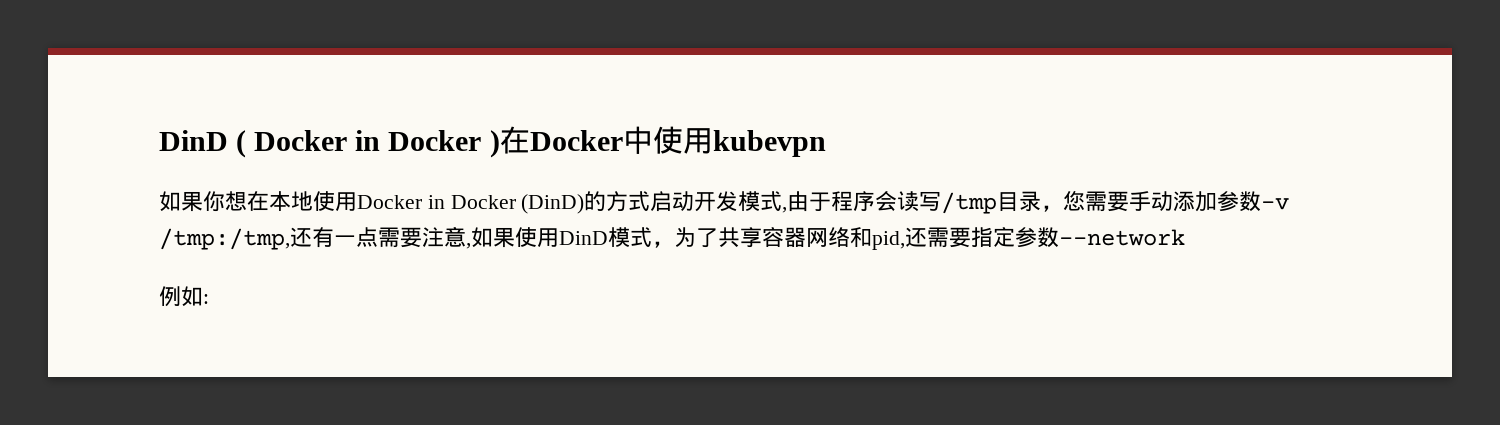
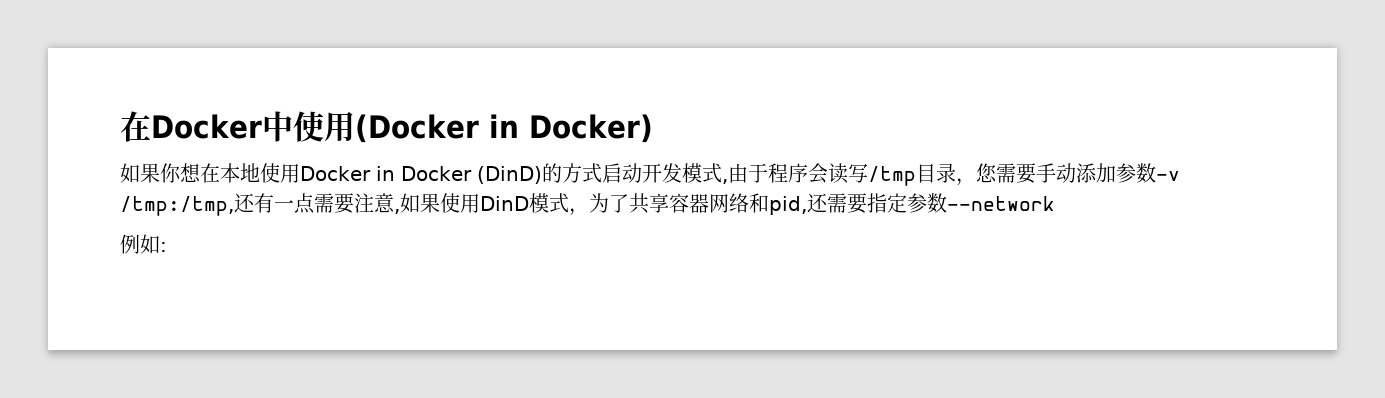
[159,126,826,158] DinD ( Docker in Docker )在Docker中使用kubevpn -> [120,111,653,143] 在Docker中使用(Docker in Docker)

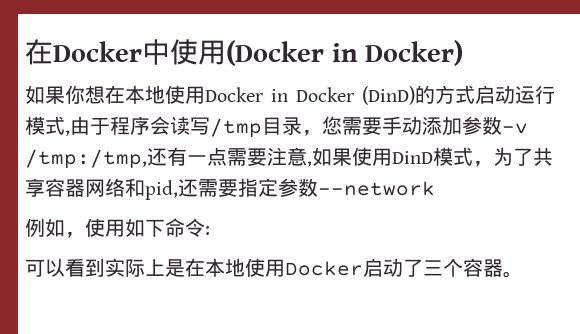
[641,163,682,183] 开发 -> [515,85,555,104] 运行
[160,242,167,252] : -> [65,218,210,238] [25,258,523,278] ，使用如下命令: // 可以看到实际上是在本地使用Docker启动了三个容器。

